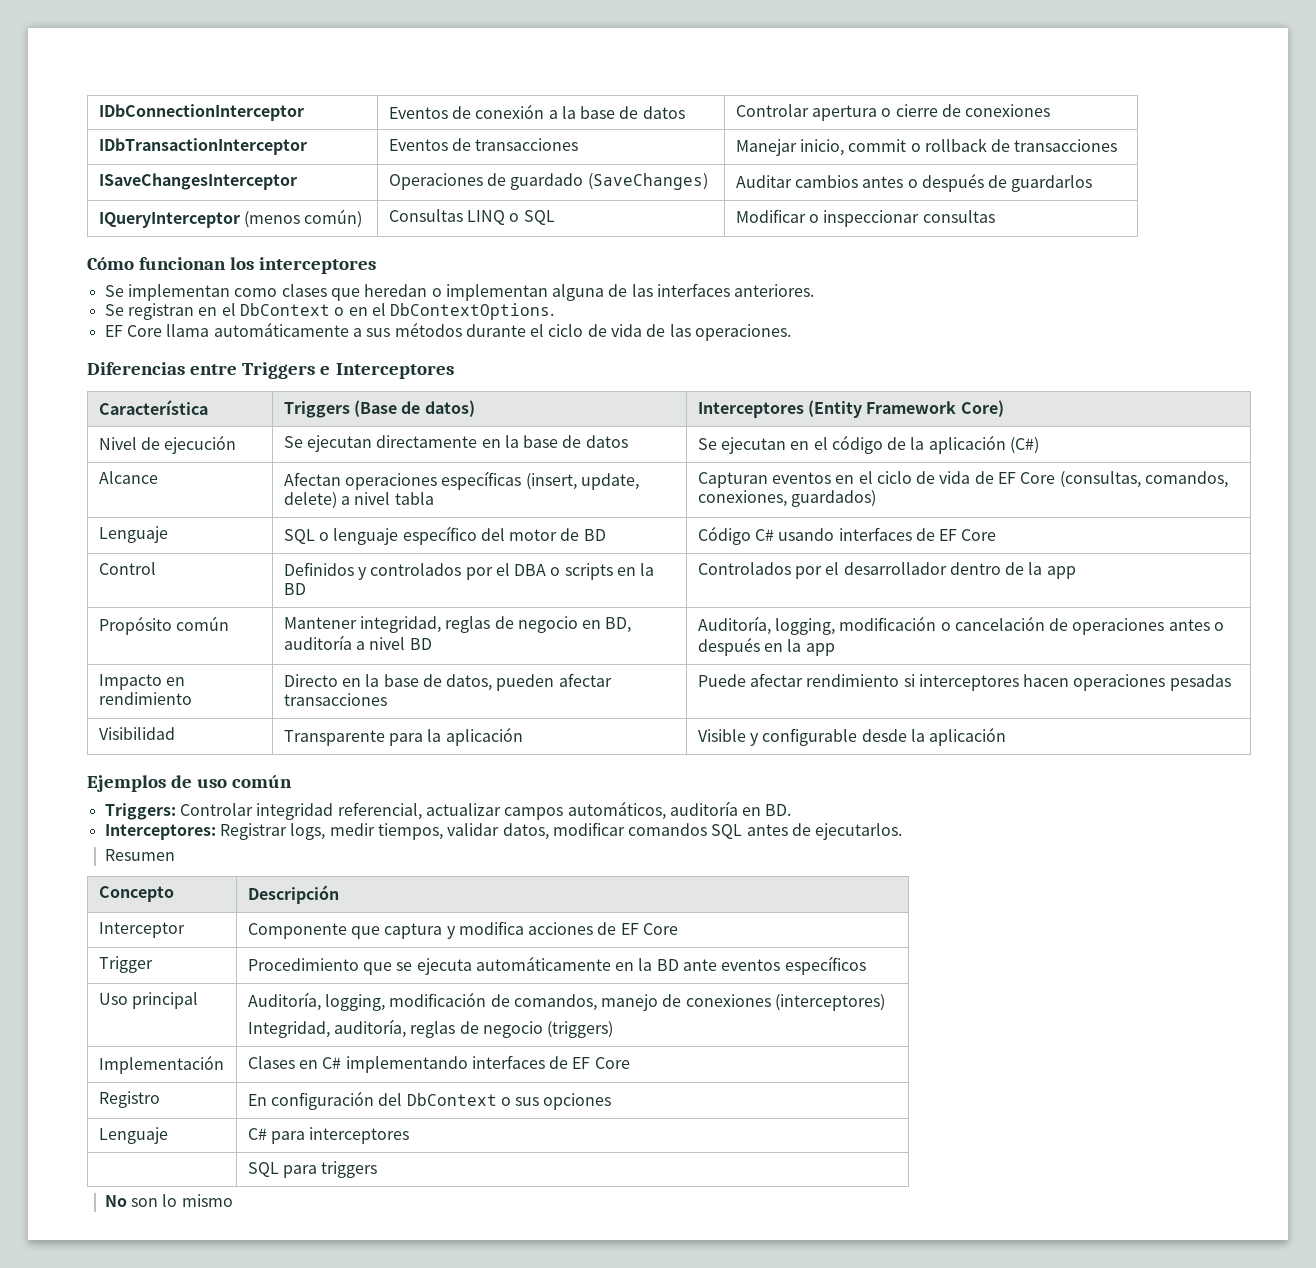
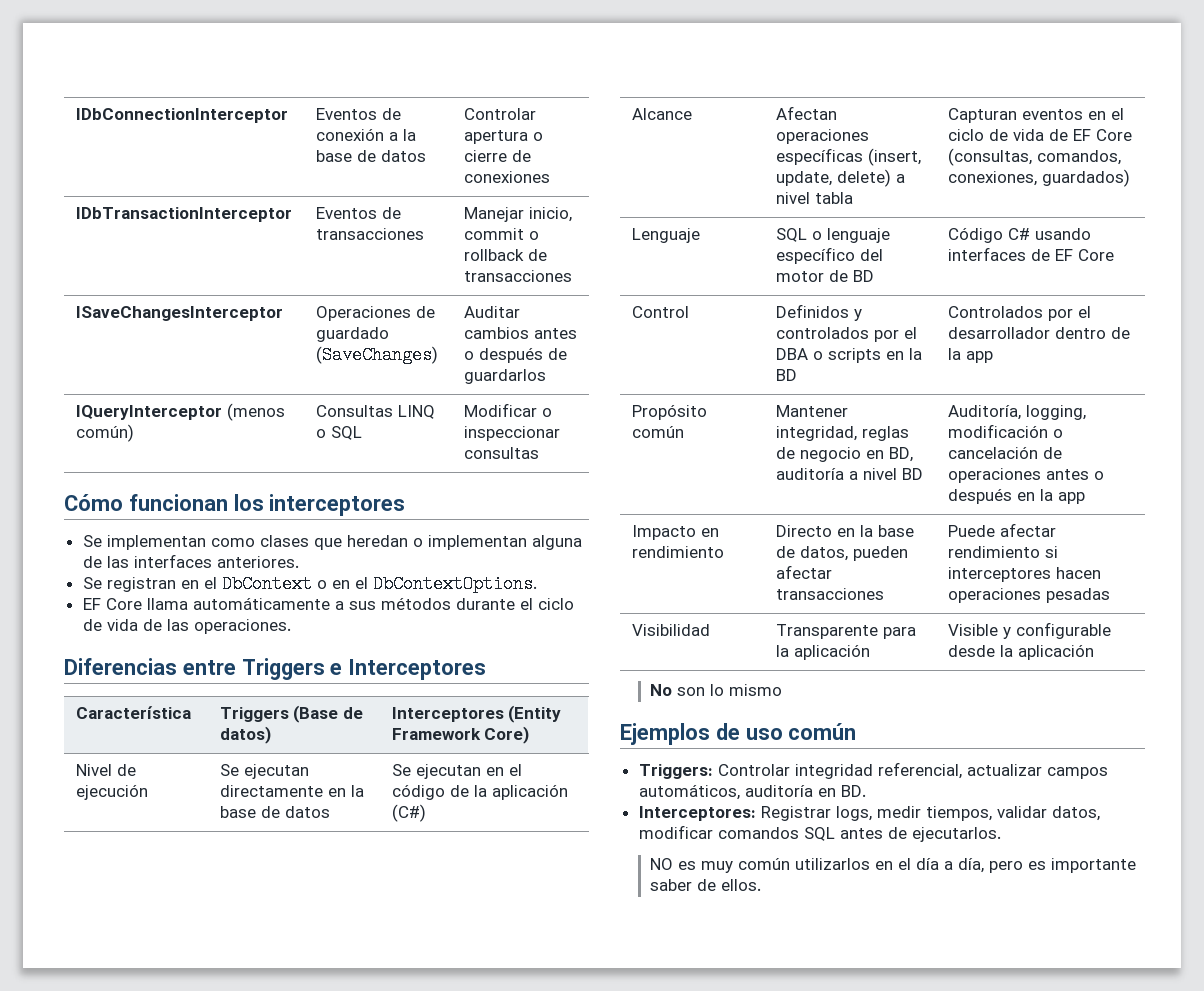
(1007, 736) none -> [649,684,782,696] // No son lo mismo
[104,849,175,861] [98,886,174,902] [247,885,339,904] [98,922,185,938] [247,921,679,939] [98,956,153,973] [247,956,866,975] [98,992,198,1009] [247,992,886,1011] [247,1019,614,1038] [98,1055,224,1074] [247,1055,630,1073] [98,1091,160,1108] [247,1091,612,1110] [98,1127,168,1144] [247,1127,410,1144] [247,1161,378,1178] [104,1194,233,1207] Resumen // Concepto | Descripción // Interceptor | Componente que captura y modifica acciones de EF Core // Trigger | Procedimiento que se ejecuta automáticamente en la BD ante eventos específicos // Uso principal | Auditoría, logging, modificación de comandos, manejo de conexiones (interceptores) // Integridad, auditoría, reglas de negocio (triggers) // Implementación | Clases en C# implementando interfaces de EF Core // Registro | En configuración del DbContext o sus opciones // Lenguaje | C# para interceptores // | SQL para triggers // No son lo mismo -> [649,858,1136,873] [649,879,761,891] NO es muy común utilizarlos en el día a día, pero es importante saber de ellos.

